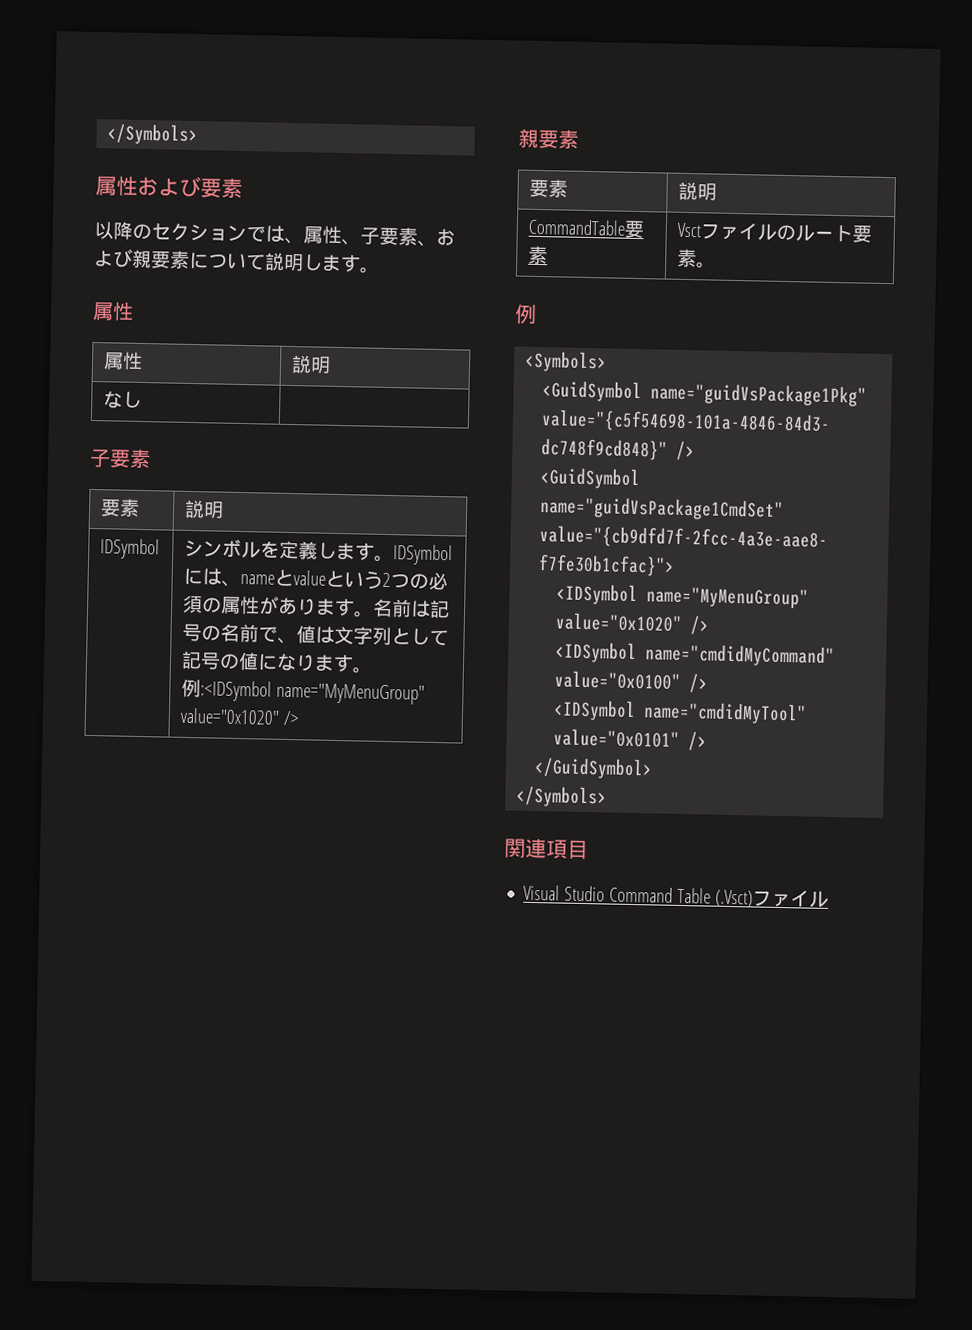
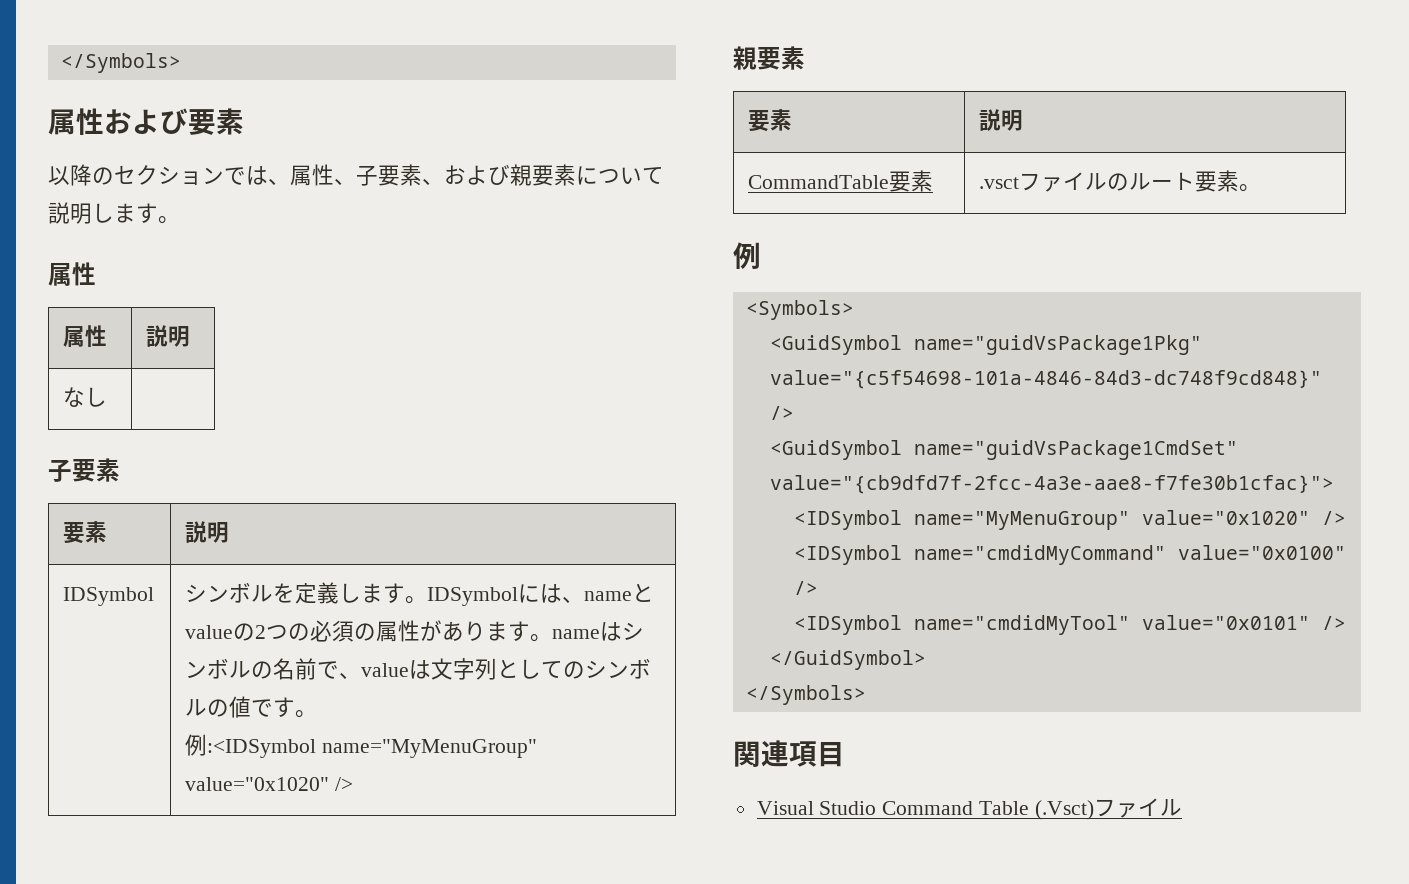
[325,570,384,589] という -> [233,623,256,641] の
[372,598,451,619] [182,623,203,642] 名前は記号 -> [552,622,645,641] [185,658,252,679] nameはシンボル
[296,625,317,644] 値 -> [361,663,410,677] value
[181,650,336,672] 記号の値になりま -> [563,658,652,679] [185,696,274,718] のシンボルの値で
[677,222,702,238] Vsct -> [979,177,1020,189] .vsct

